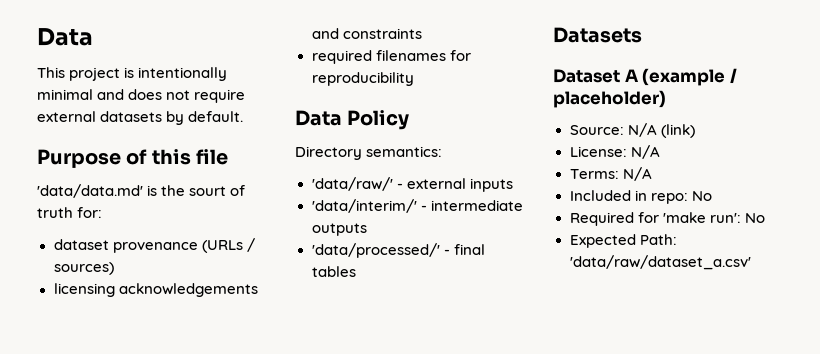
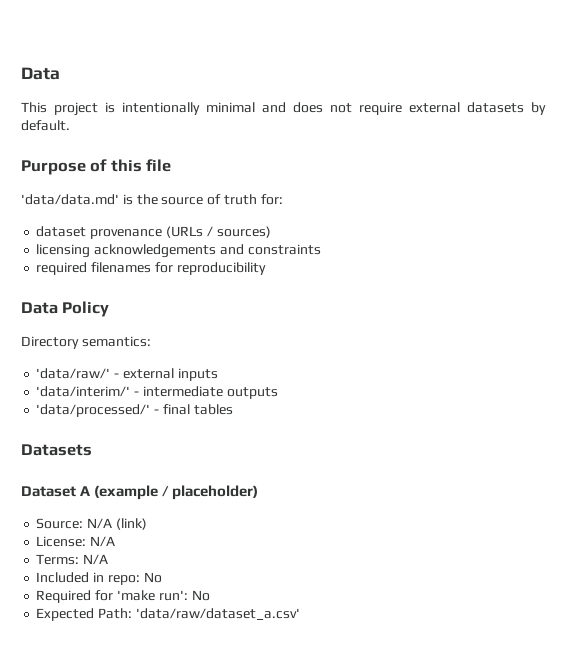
[189,186,227,196] sourt -> [161,197,204,205] source

